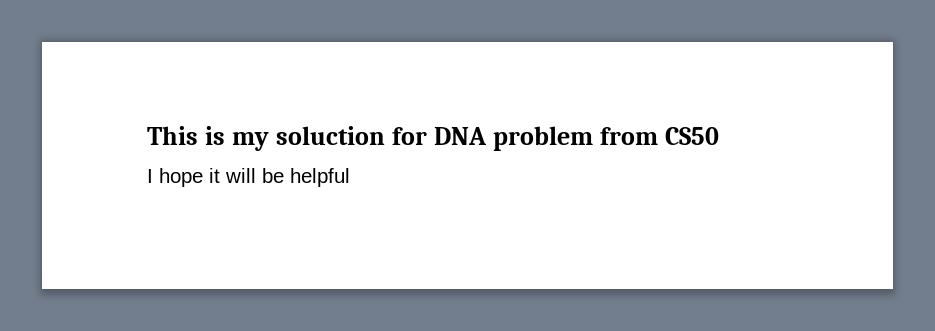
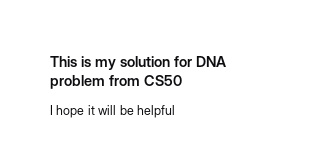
[276,126,386,145] soluction -> [119,56,170,67] solution

